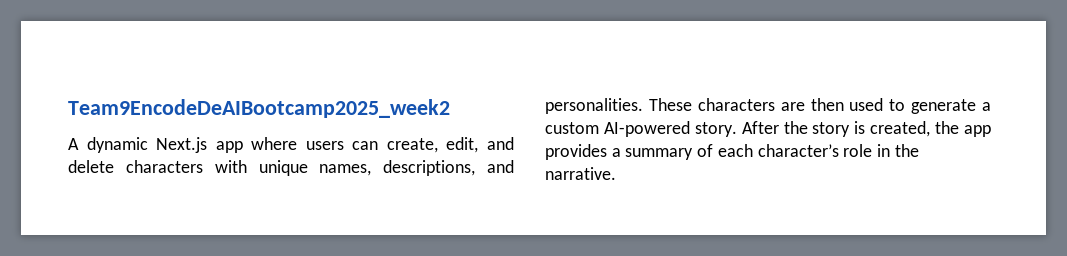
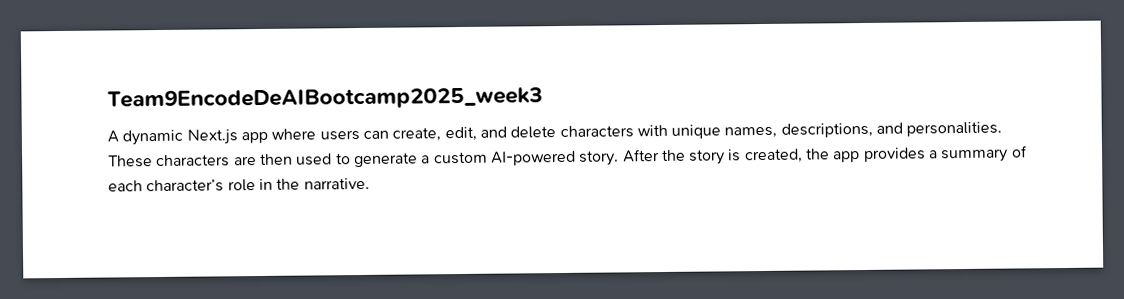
[68,99,450,118] Team9EncodeDeAIBootcamp2025_week2 -> [107,87,543,111] Team9EncodeDeAIBootcamp2025_week3

